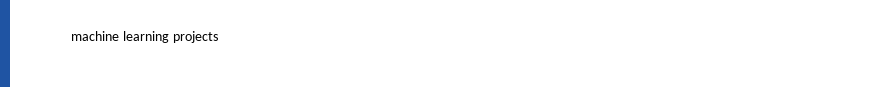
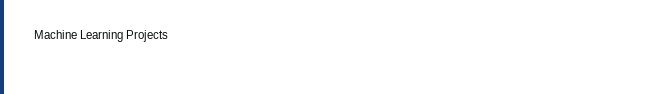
[71,31,218,43] machine learning projects -> [34,30,169,42] Machine Learning Projects

